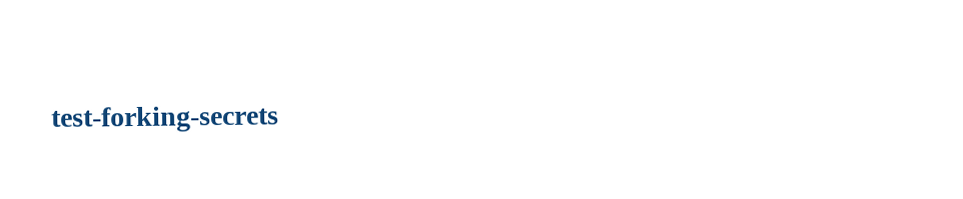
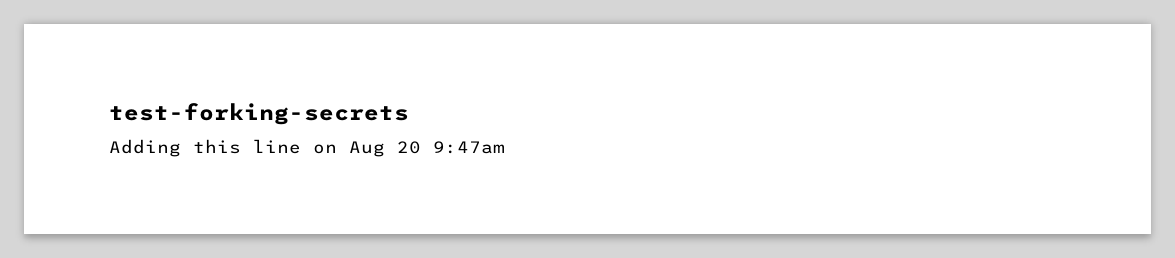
(279, 119) none -> [109,139,505,157] // Adding this line on Aug 20 9:47am

